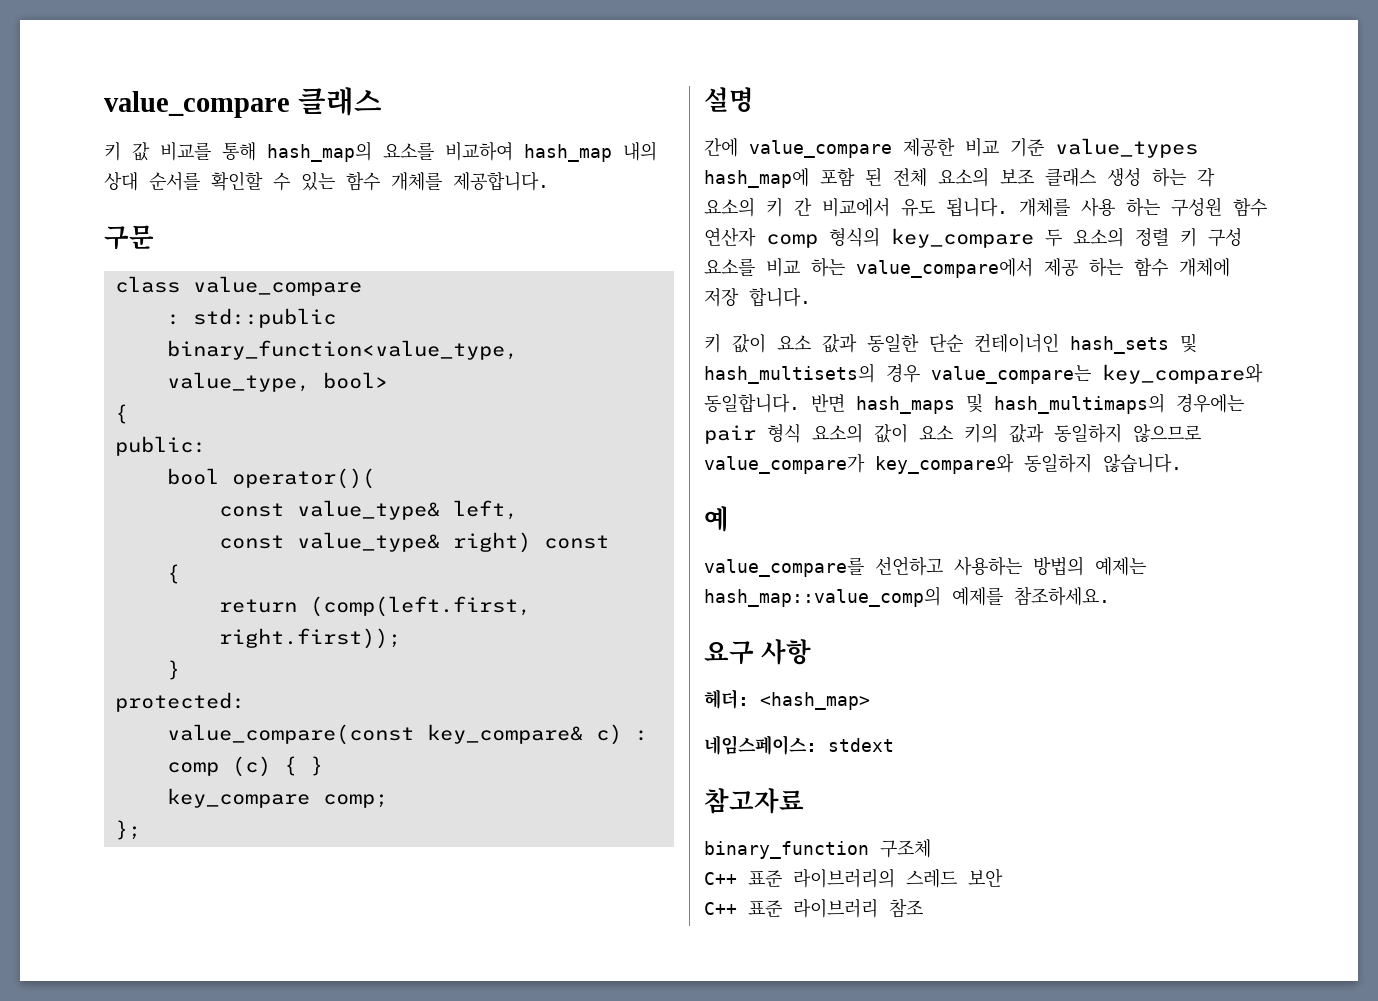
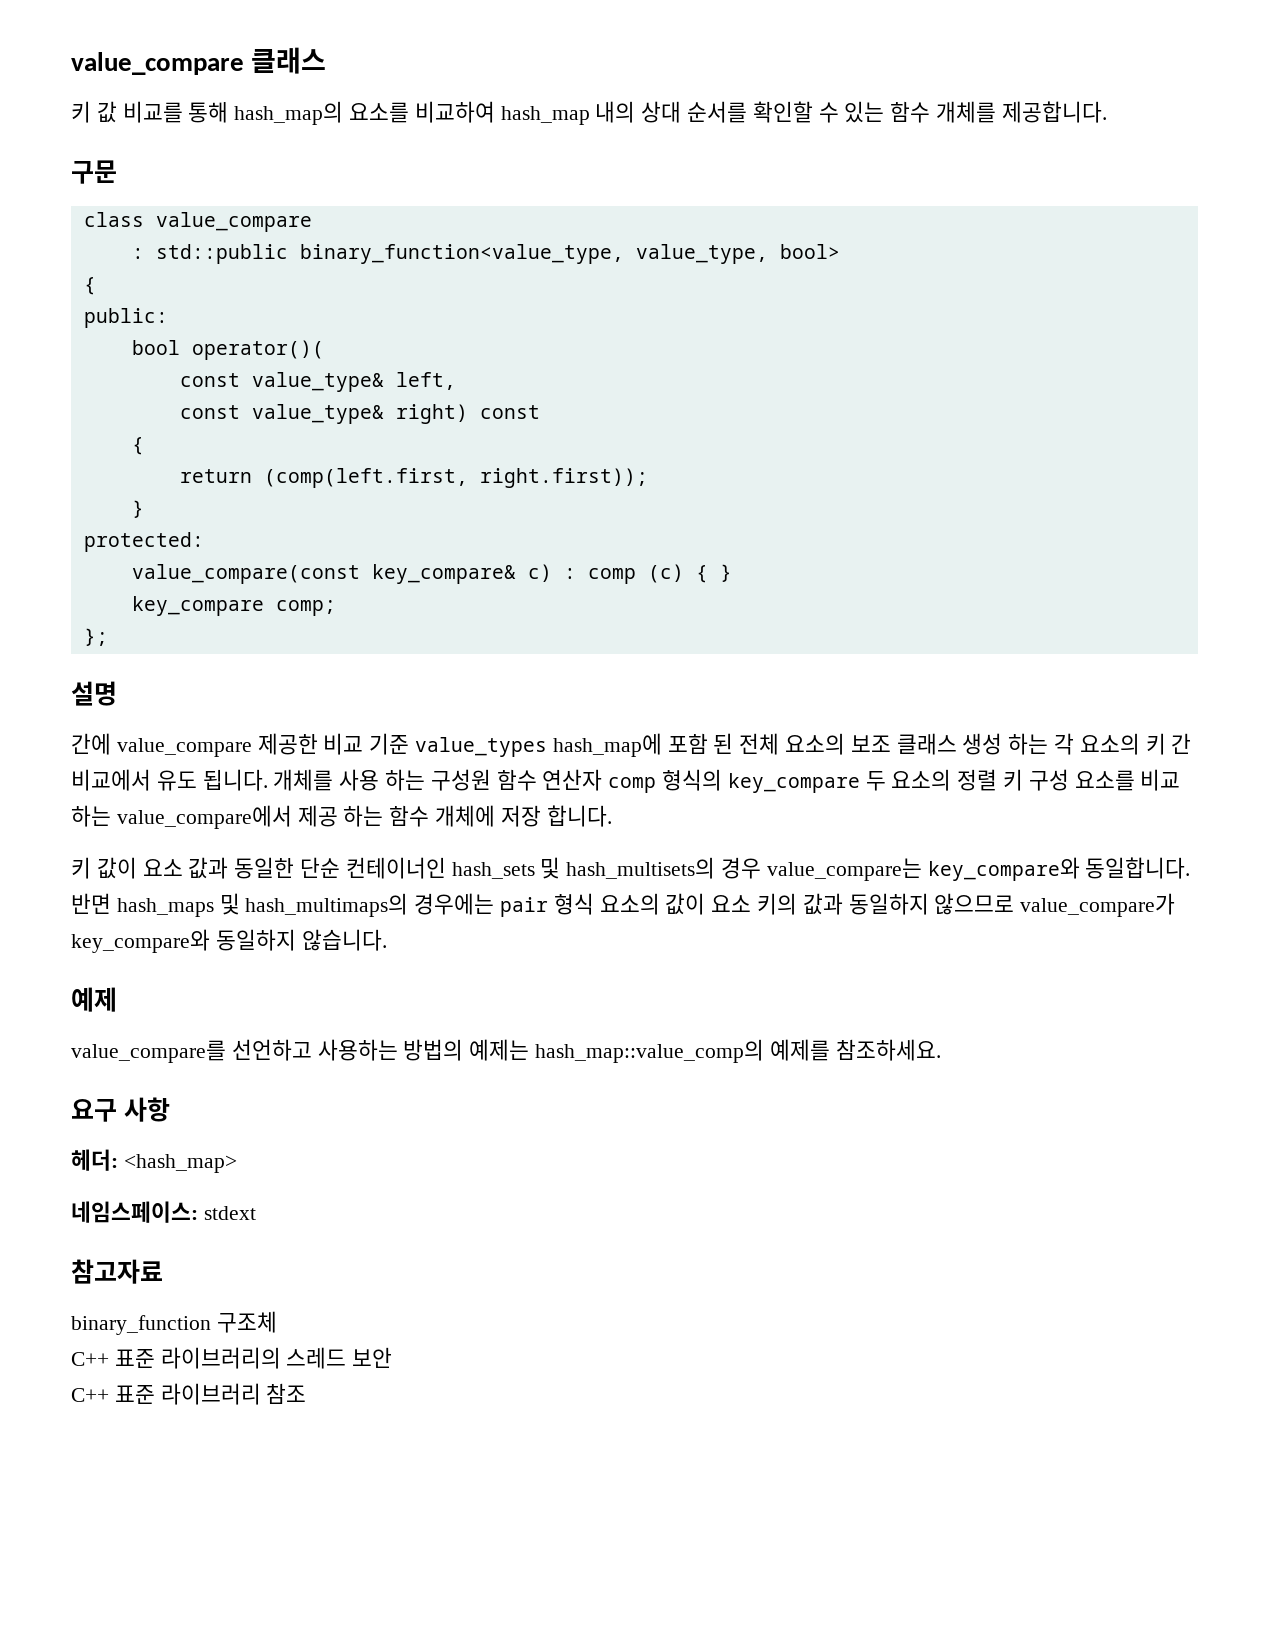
[704,506,729,532] 예 -> [71,987,117,1012] 예제

